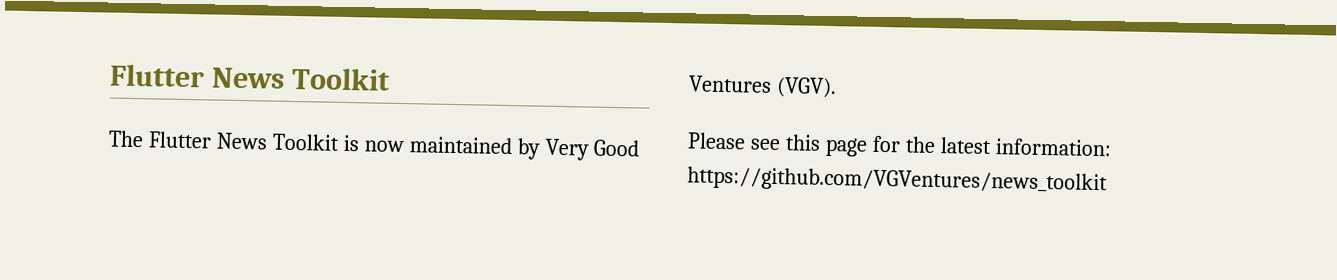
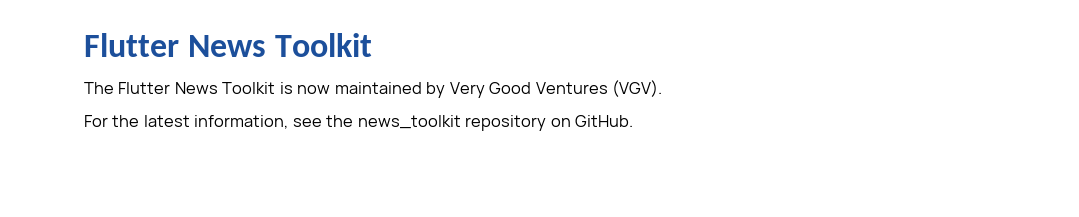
[687,132,1112,157] [687,166,1108,196] Please see this page for the latest information: https://github.com/VGVentures/news_toolkit -> [84,115,634,131] For the latest information, see the news_toolkit repository on GitHub.

